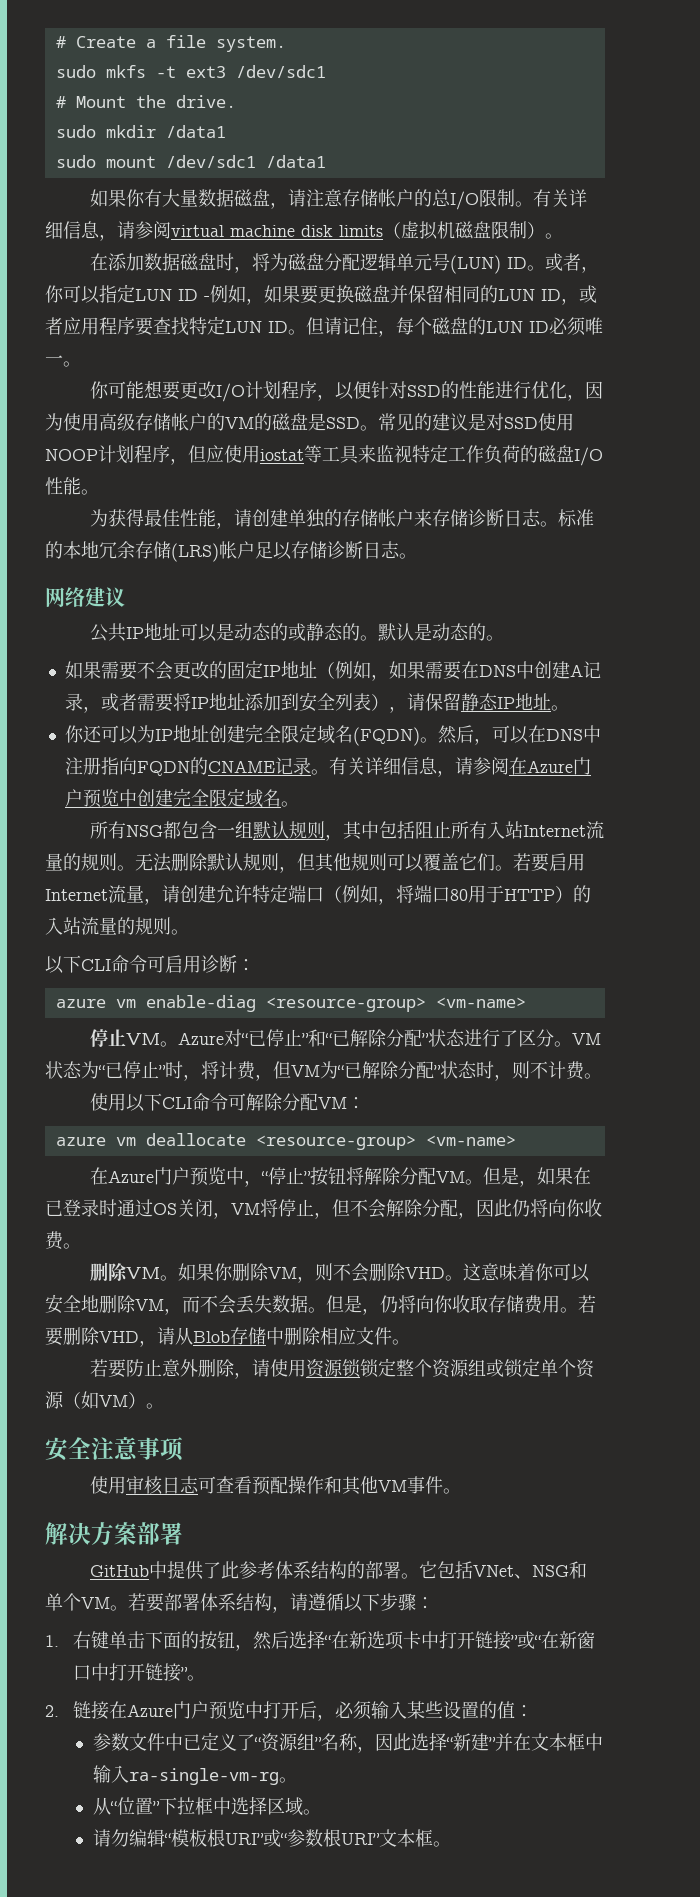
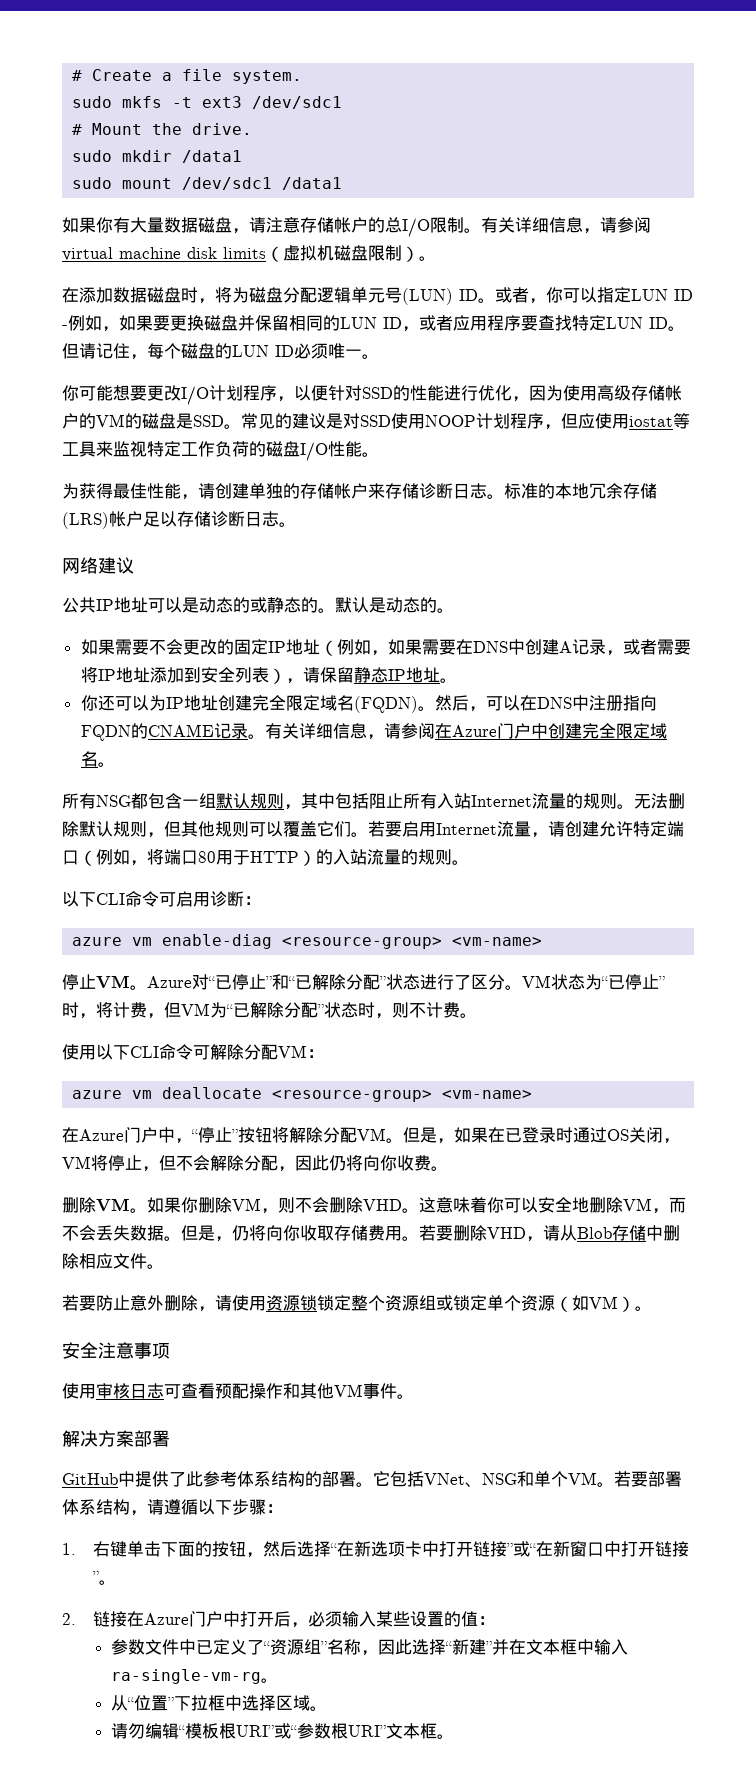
[82,789,119,808] 预览 -> (531, 731) none
[190,1167,227,1186] 预览 -> (158, 1135) none
[208,1701,245,1720] 预览 -> (223, 1619) none

